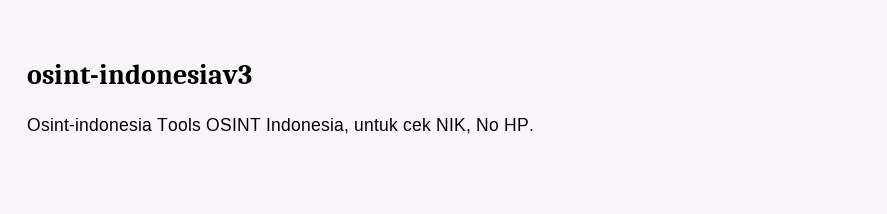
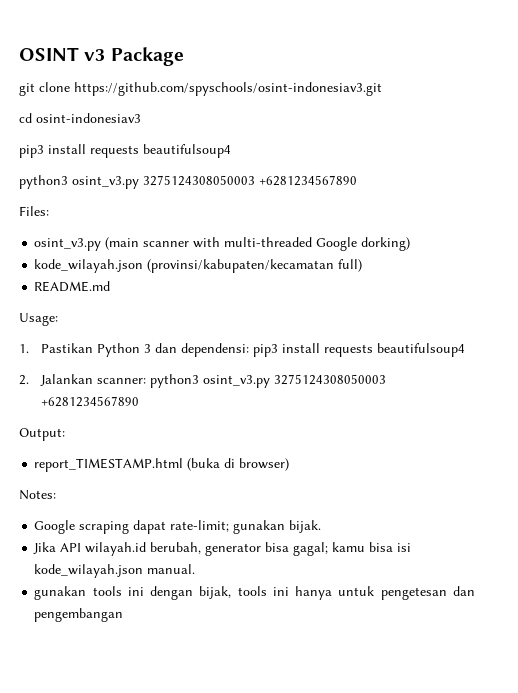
[27,64,252,84] [27,118,534,134] osint-indonesiav3 // Osint-indonesia Tools OSINT Indonesia, untuk cek NIK, No HP. -> [19,47,184,66] [19,82,382,96] [19,113,141,123] [19,144,231,158] [19,175,357,189] [19,206,49,216] [34,237,411,251] [34,259,363,273] [34,281,111,292] [19,313,58,326] [19,343,466,357] [19,374,387,388] [41,396,140,407] [19,428,65,441] [34,458,290,472] [19,490,56,500] [34,520,322,534] [33,542,412,556] [34,564,196,578] [34,586,475,600] [34,608,124,622] OSINT v3 Package // git clone https://github.com/spyschools/osint-indonesiav3.git // cd osint-indonesiav3 // pip3 install requests beautifulsoup4 // python3 osint_v3.py 3275124308050003 +6281234567890 // Files: // osint_v3.py (main scanner with multi-threaded Google dorking) // kode_wilayah.json (provinsi/kabupaten/kecamatan full) // README.md // Usage: // 1. Pastikan Python 3 dan dependensi: pip3 install requests beautifulsoup4 // 2. Jalankan scanner: python3 osint_v3.py 3275124308050003 +6281234567890 // Output: // report_TIMESTAMP.html (buka di browser) // Notes: // Google scraping dapat rate-limit; gunakan bijak. // Jika API wilayah.id berubah, generator bisa gagal; kamu bisa isi kode_wilayah.json manual. // gunakan tools ini dengan bijak, tools ini hanya untuk pengetesan dan pengembangan

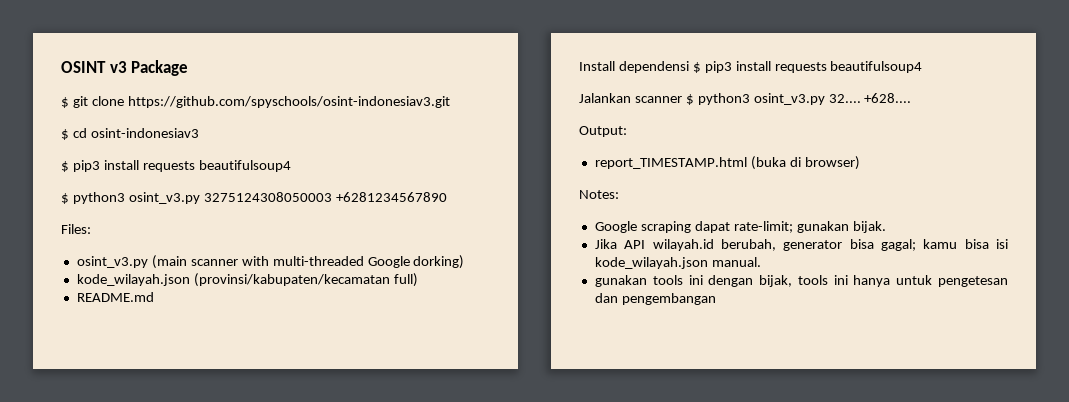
(184, 56) none -> [61,97,69,108] $
(382, 89) none -> [61,129,69,140] $
[19,144,231,158] pip3 install requests beautifulsoup4 // -> [61,160,291,172] [61,193,69,204] $ pip3 install requests beautifulsoup4 // $
[19,313,58,326] [19,343,466,357] [19,374,387,388] [41,396,140,407] Usage: // 1. Pastikan Python 3 dan dependensi: pip3 install requests beautifulsoup4 // 2. Jalankan scanner: python3 osint_v3.py 3275124308050003 +6281234567890 -> [579,61,923,73] [579,93,912,105] Install dependensi $ pip3 install requests beautifulsoup4 // Jalankan scanner $ python3 osint_v3.py 32.... +628....

